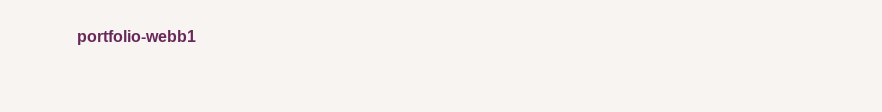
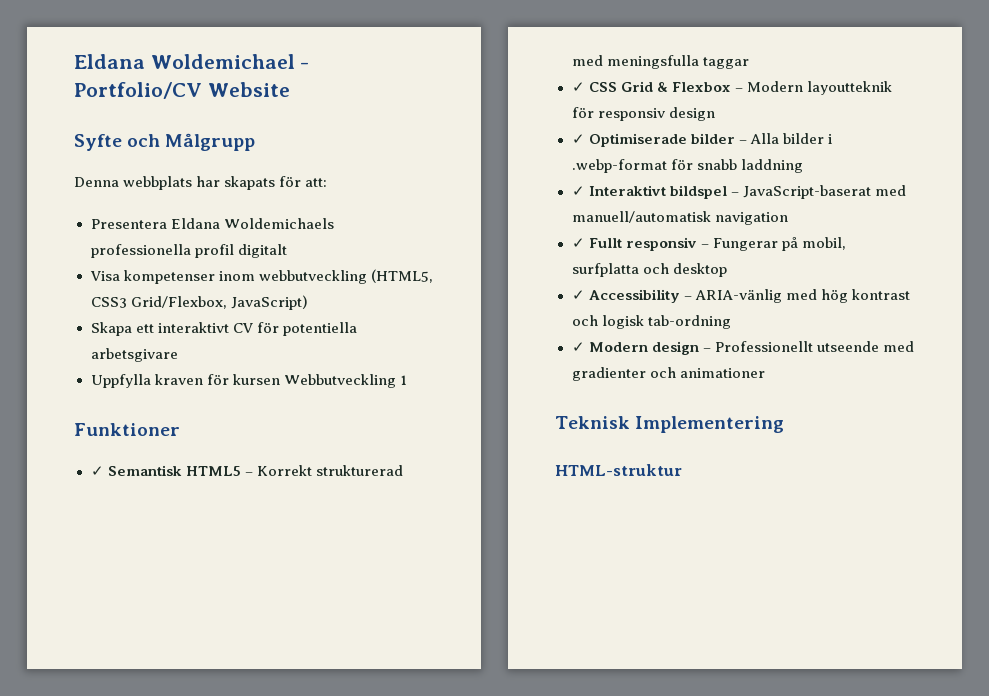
[77,30,196,45] portfolio-webb1 -> [74,54,310,69] [74,82,290,99] [74,133,256,151] [74,176,328,190] [90,218,334,229] [90,244,287,258] [89,269,433,284] [90,295,308,310] [90,322,357,336] [90,348,178,362] [90,374,407,388] [74,423,180,436] [90,465,403,476] [571,55,749,69] [571,81,892,95] [571,107,715,121] [571,133,832,147] [571,159,803,173] [571,185,906,199] [571,211,788,225] [571,237,846,251] [571,263,727,277] [571,289,910,303] [571,315,731,329] [571,341,914,355] [571,367,765,381] [555,416,785,433] [555,464,682,476] Eldana Woldemichael - Portfolio/CV Website // Syfte och Målgrupp // Denna webbplats har skapats för att: // Presentera Eldana Woldemichaels professionella profil digitalt // Visa kompetenser inom webbutveckling (HTML5, CSS3 Grid/Flexbox, JavaScript) // Skapa ett interaktivt CV för potentiella arbetsgivare // Uppfylla kraven för kursen Webbutveckling 1 // Funktioner // ✓ Semantisk HTML5 – Korrekt strukturerad med meningsfulla taggar // ✓ CSS Grid & Flexbox – Modern layoutteknik för responsiv design // ✓ Optimiserade bilder – Alla bilder i .webp-format för snabb laddning // ✓ Interaktivt bildspel – JavaScript-baserat med manuell/automatisk navigation // ✓ Fullt responsiv – Fungerar på mobil, surfplatta och desktop // ✓ Accessibility – ARIA-vänlig med hög kontrast och logisk tab-ordning // ✓ Modern design – Professionellt utseende med gradienter och animationer // Teknisk Implementering // HTML-struktur

